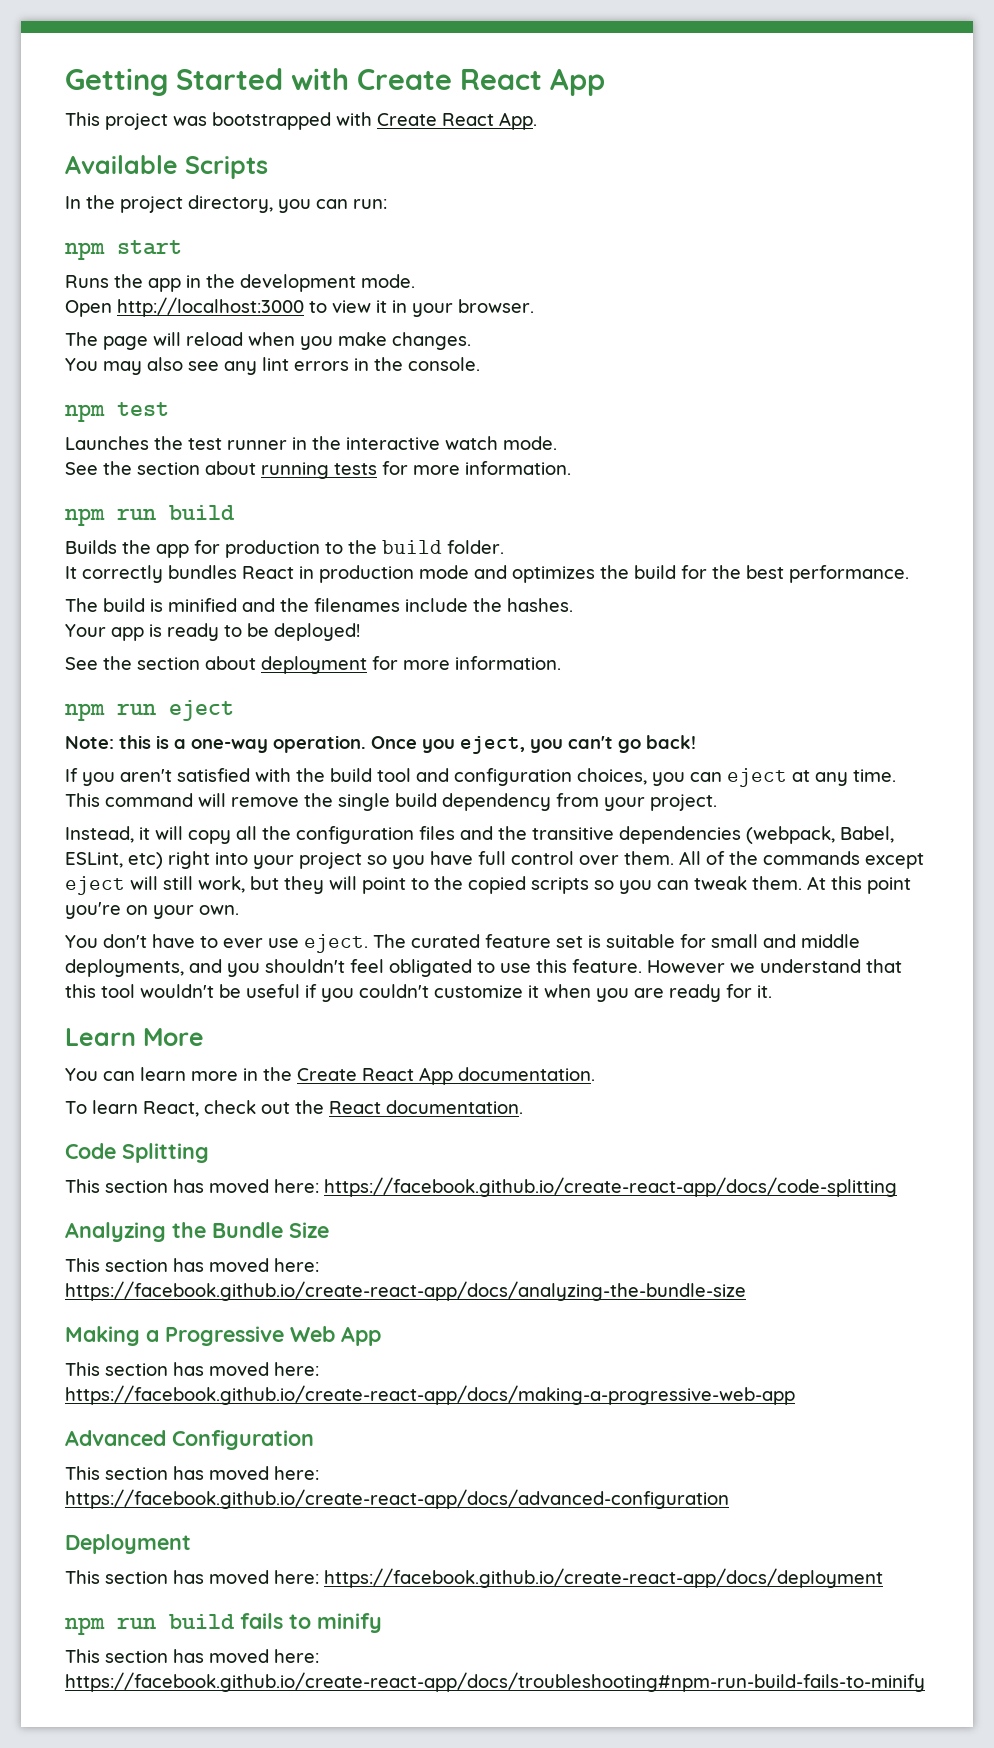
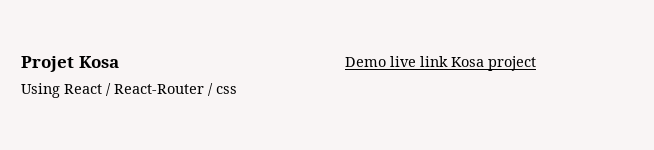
[65,68,605,96] [65,112,537,130] [65,155,268,179] [65,195,387,213] [65,240,182,260] [65,274,415,292] [65,297,534,317] [65,332,471,350] [65,357,480,375] [65,402,169,422] [65,436,557,450] [65,461,571,479] [65,505,235,526] [65,540,504,558] [65,565,909,583] [65,598,573,612] [65,623,360,641] [65,656,561,674] [65,700,234,721] [65,735,696,754] [65,768,896,787] [65,793,717,811] [65,826,894,844] [65,851,924,869] [65,876,911,895] [65,902,239,919] [65,934,860,953] [65,959,902,977] [65,984,772,1002] [65,1028,204,1046] [65,1067,595,1085] [65,1100,523,1117] [65,1143,209,1163] [65,1177,897,1197] [65,1222,329,1242] [65,1258,319,1272] [65,1281,746,1301] [65,1326,381,1346] [65,1362,319,1376] [65,1385,795,1405] [65,1430,314,1450] [65,1466,319,1480] [65,1489,729,1509] [65,1534,191,1554] [65,1568,883,1588] [65,1613,382,1635] [65,1649,319,1663] [65,1672,925,1692] Getting Started with Create React App // This project was bootstrapped with Create React App. // Available Scripts // In the project directory, you can run: // npm start // Runs the app in the development mode. // Open http://localhost:3000 to view it in your browser. // The page will reload when you make changes. // You may also see any lint errors in the console. // npm test // Launches the test runner in the interactive watch mode. // See the section about running tests for more information. // npm run build // Builds the app for production to the build folder. // It correctly bundles React in production mode and optimizes the build for the best performance. // The build is minified and the filenames include the hashes. // Your app is ready to be deployed! // See the section about deployment for more information. // npm run eject // Note: this is a one-way operation. Once you eject, you can't go back! // If you aren't satisfied with the build tool and configuration choices, you can eject at any time. This command will remove the single build dependency from your project. // Instead, it will copy all the configuration files and the transitive dependencies (webpack, Babel, ESLint, etc) right into your project so you have full control over them. All of the commands except eject will still work, but they will point to the copied scripts so you can tweak them. At this point you're on your own. // You don't have to ever use eject. The curated feature set is suitable for small and middle deployments, and you shouldn't feel obligated to use this feature. However we understand that this tool wouldn't be useful if you couldn't customize it when you are ready for it. // Learn More // You can learn more in the Create React App documentation. // To learn React, check out the React documentation. // Code Splitting // This section has moved here: https://facebook.github.io/create-react-app/docs/code-splitting // Analyzing the Bundle Size // This section has moved here: https://facebook.github.io/create-react-app/docs/analyzing-the-bundle-size // Making a Progressive Web App // This section has moved here: https://facebook.github.io/create-react-app/docs/making-a-progressive-web-app // Advanced Configuration // This section has moved here: https://facebook.github.io/create-react-app/docs/advanced-configuration // Deployment // This section has moved here: https://facebook.github.io/create-react-app/docs/deployment // npm run build fails to minify // This section has moved here: https://facebook.github.io/create-react-app/docs/troubleshooting#npm-run-build-fails-to-minify -> [21,56,119,72] [21,83,237,98] [345,56,536,71] Projet Kosa // Using React / React-Router / css // Demo live link Kosa project

